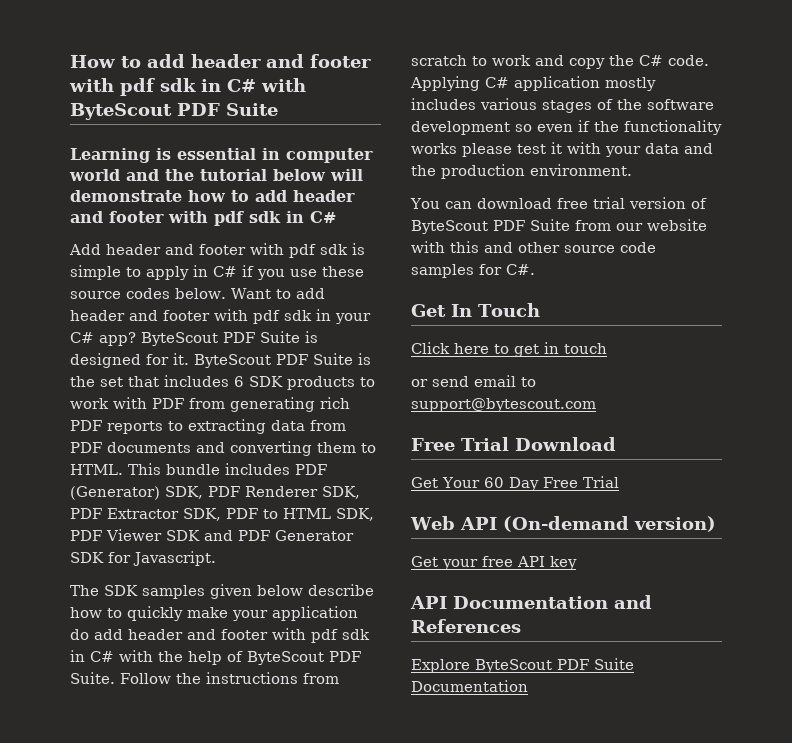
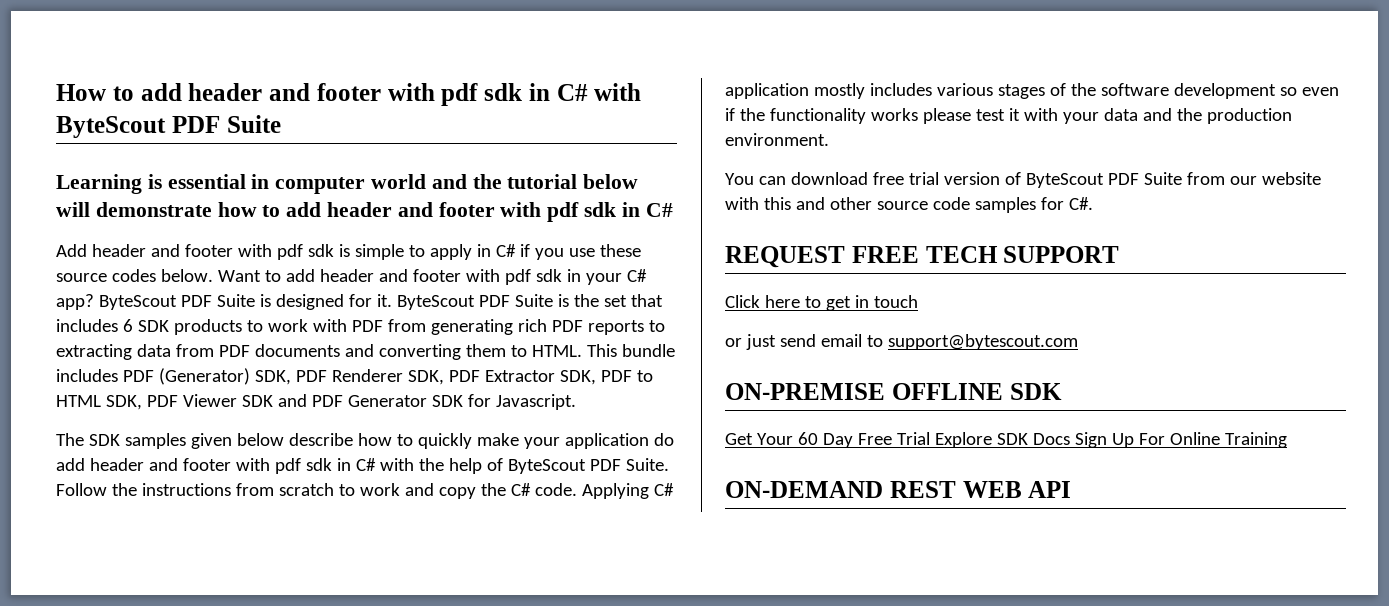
[411,303,540,317] Get In Touch -> [725,246,1120,268] REQUEST FREE TECH SUPPORT
(428, 383) none -> [745,334,776,350] just
[411,437,616,451] Free Trial Download -> [725,383,1062,400] ON-PREMISE OFFLINE SDK
[410,516,716,532] [411,556,577,570] [410,595,652,609] [411,619,521,633] [411,658,634,673] [411,680,528,692] // Web API (On-demand version) // Get your free API key // API Documentation and References // Explore ByteScout PDF Suite Documentation -> [934,432,1287,448] [725,481,1072,498] Explore SDK Docs Sign Up For Online Training // ON-DEMAND REST WEB API

